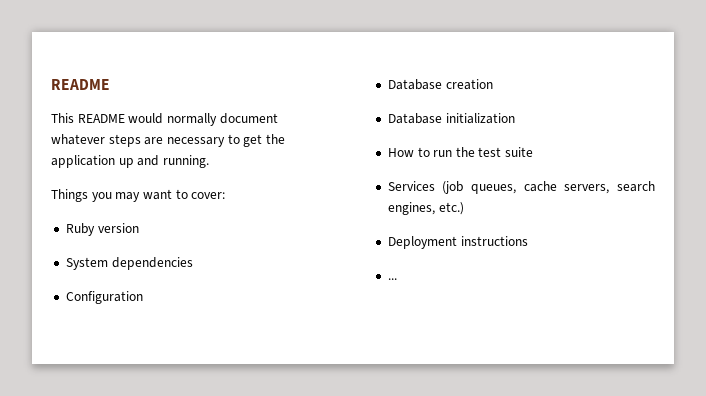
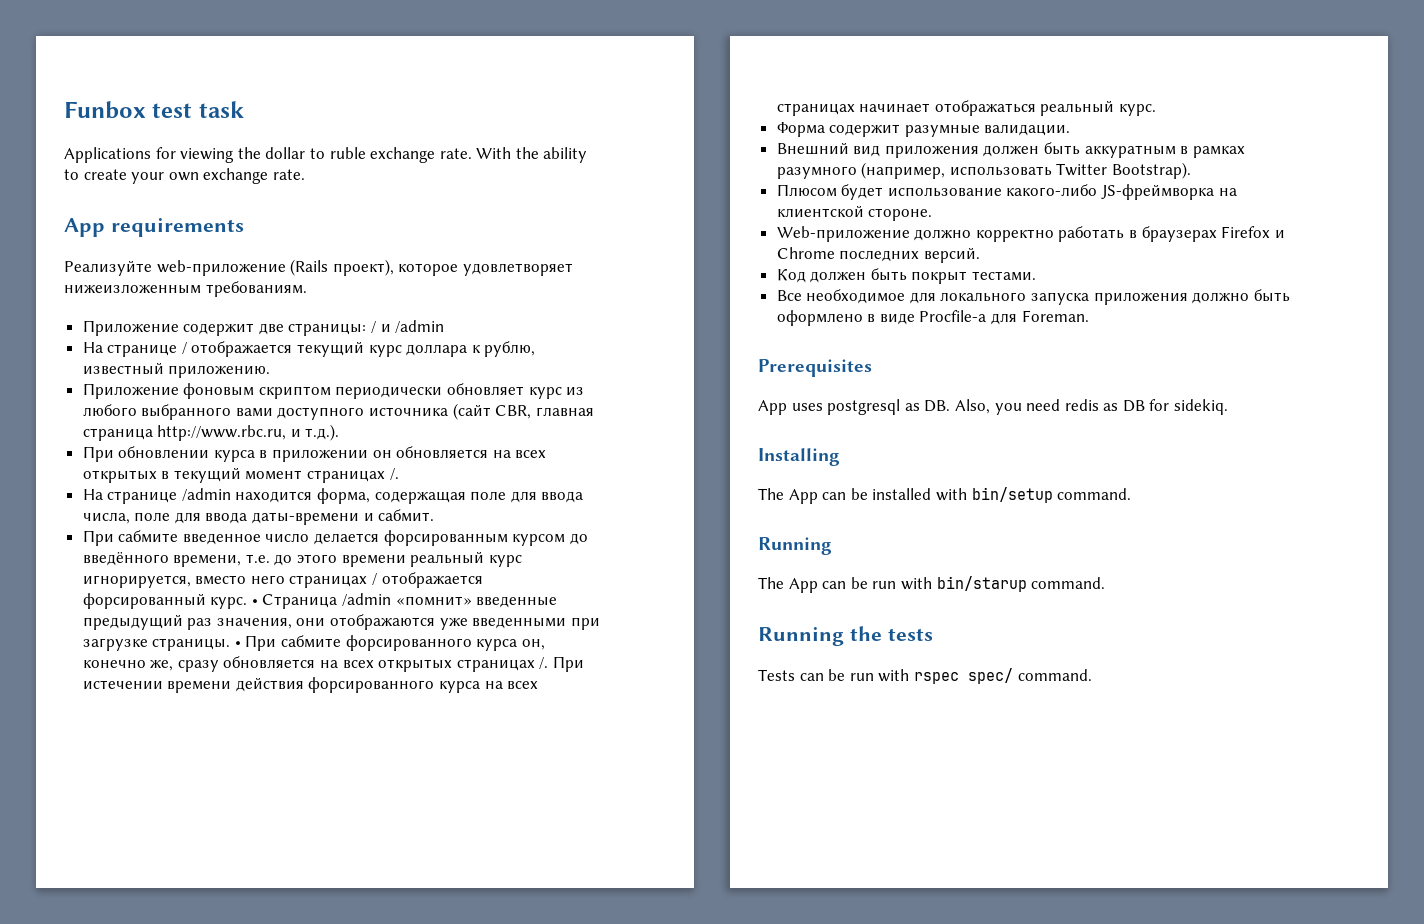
[51,79,110,90] [51,113,278,126] [51,134,285,147] [51,155,209,168] [51,189,226,202] [65,223,139,236] [65,257,193,270] [65,291,143,304] [387,79,493,90] [387,113,515,124] [387,147,534,157] [387,181,655,194] [387,202,464,215] [387,236,528,249] [387,278,397,280] README // This README would normally document whatever steps are necessary to get the application up and running. // Things you may want to cover: // Ruby version // System dependencies // Configuration // Database creation // Database initialization // How to run the test suite // Services (job queues, cache servers, search engines, etc.) // Deployment instructions // ... -> [64,101,244,119] [64,147,588,163] [64,168,305,184] [64,218,244,237] [64,259,573,276] [64,281,307,297] [82,320,445,336] [82,341,536,357] [82,362,271,378] [82,383,585,399] [82,403,594,420] [82,424,340,441] [82,446,547,462] [82,467,399,483] [82,488,584,504] [82,509,435,525] [82,530,588,546] [82,551,522,567] [82,572,483,588] [82,593,558,609] [82,614,600,630] [82,635,545,651] [82,656,585,672] [82,677,539,693] [776,100,1157,116] [776,122,1071,137] [776,142,1245,158] [776,162,1192,179] [776,184,1237,200] [776,205,933,221] [776,226,1285,242] [776,247,980,263] [776,268,1037,284] [776,289,1290,305] [776,310,1089,326] [758,359,872,377] [758,399,1229,415] [758,448,840,466] [758,487,1132,504] [758,537,832,555] [758,576,1106,593] [758,626,933,646] [758,668,1092,684] Funbox test task // Applications for viewing the dollar to ruble exchange rate. With the ability to create your own exchange rate. // App requirements // Реализуйте web-приложение (Rails проект), которое удовлетворяет нижеизложенным требованиям. // Приложение содержит две страницы: / и /admin // На странице / отображается текущий курс доллара к рублю, известный приложению. // Приложение фоновым скриптом периодически обновляет курс из любого выбранного вами доступного источника (сайт CBR, главная страница http://www.rbc.ru, и т.д.). // При обновлении курса в приложении он обновляется на всех открытых в текущий момент страницах /. // На странице /admin находится форма, содержащая поле для ввода числа, поле для ввода даты-времени и сабмит. // При сабмите введенное число делается форсированным курсом до введённого времени, т.е. до этого времени реальный курс игнорируется, вместо него страницах / отображается форсированный курс. • Страница /admin «помнит» введенные предыдущий раз значения, они отображаются уже введенными при загрузке страницы. • При сабмите форсированного курса он, конечно же, cразу обновляется на всех открытых страницах /. При истечении времени действия форсированного курса на всех страницах начинает отображаться реальный курс. // Форма содержит разумные валидации. // Внешний вид приложения должен быть аккуратным в рамках разумного (например, использовать Twitter Bootstrap). // Плюсом будет использование какого-либо JS-фреймворка на клиентской стороне. // Web-приложение должно корректно работать в браузерах Firefox и Chrome последних версий. // Код должен быть покрыт тестами. // Все необходимое для локального запуска приложения должно быть оформлено в виде Procfile-а для Foreman. // Prerequisites // App uses postgresql as DB. Also, you need redis as DB for sidekiq. // Installing // The App can be installed with bin/setup command. // Running // The App can be run with bin/starup command. // Running the tests // Tests can be run with rspec spec/ command.

